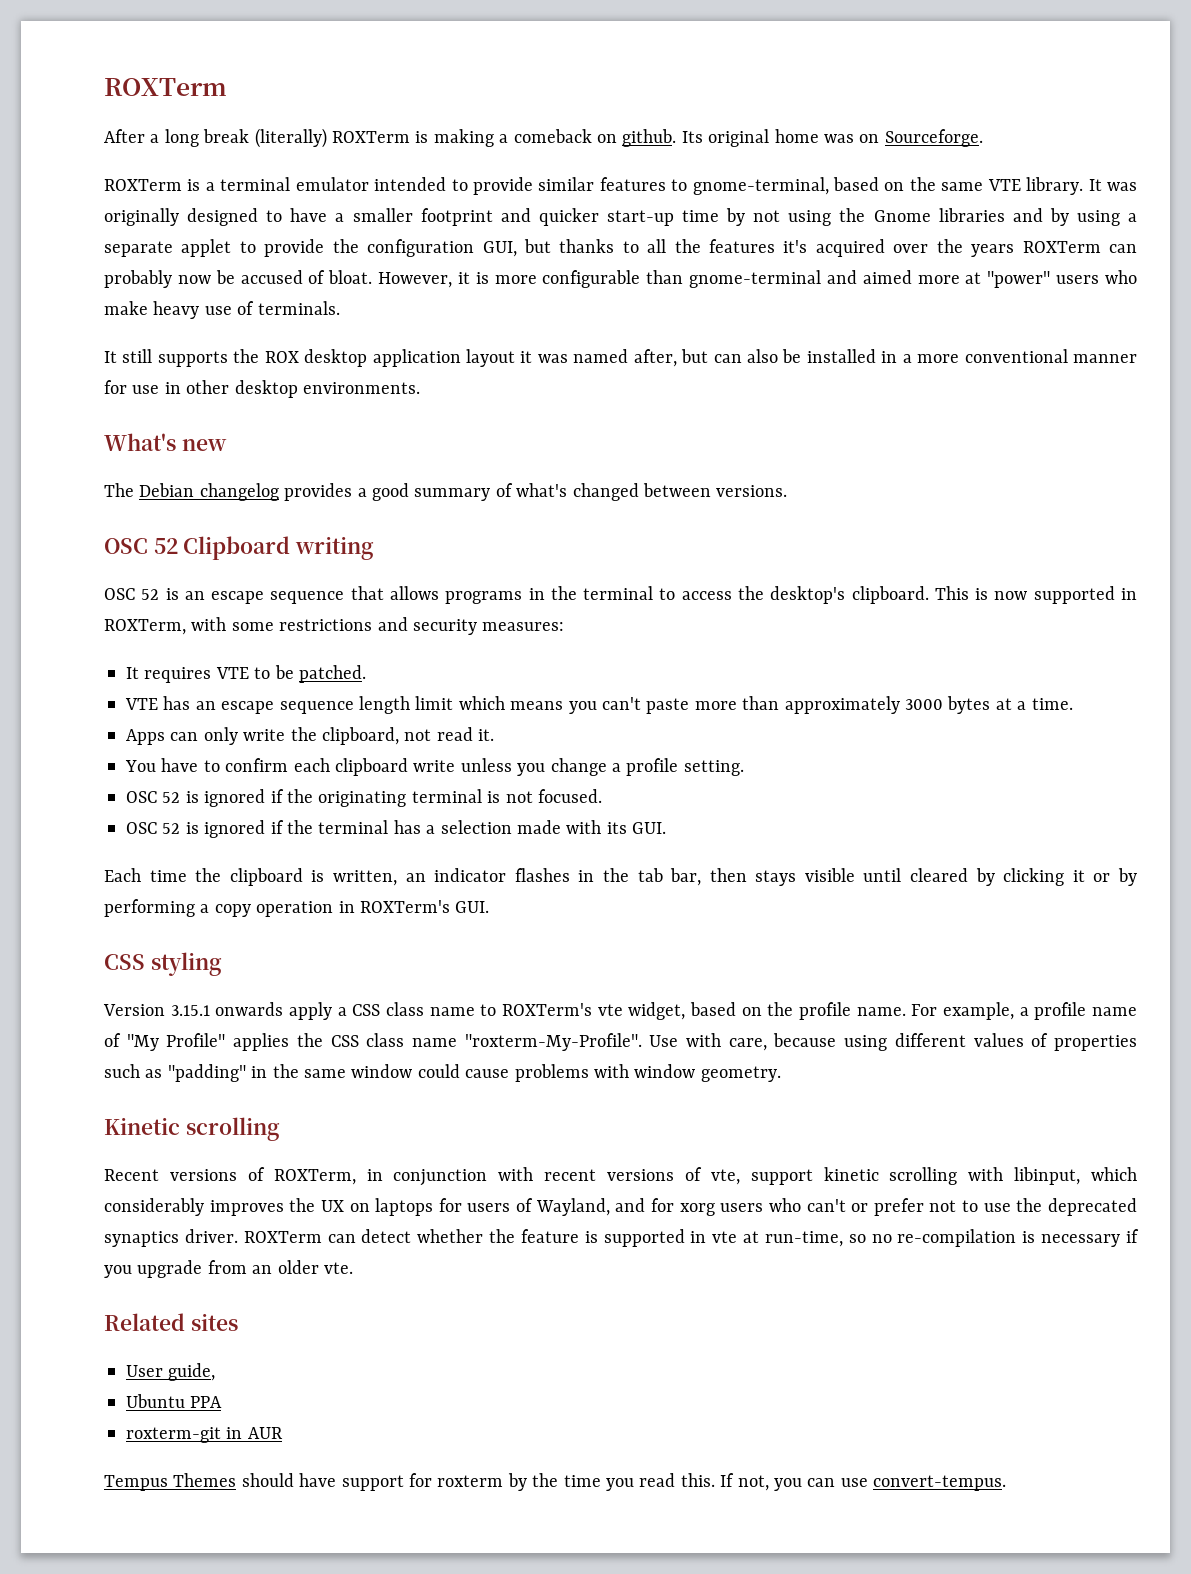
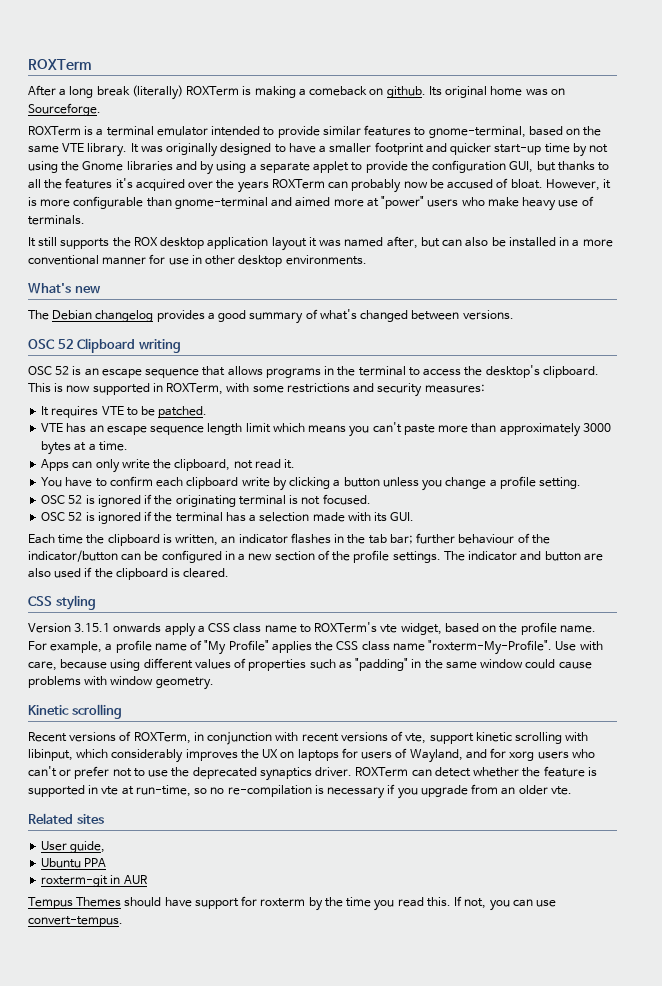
(456, 766) none -> [272,477,380,491] by clicking a button
[670,868,1138,886] [104,899,490,917] bar, then stays visible until cleared by clicking it or by performing a copy operation in ROXTerm's GUI. -> [389,533,550,544] [28,550,603,563] [28,567,230,580] bar; further behaviour of the indicator/button can be configured in a new section of the profile settings. The indicator and button are also used if the clipboard is cleared.

